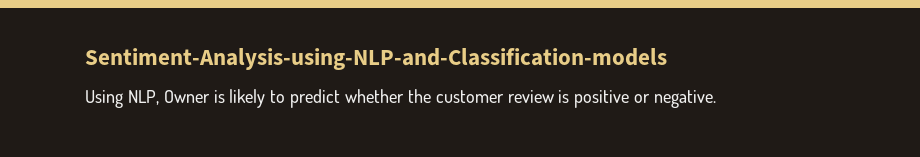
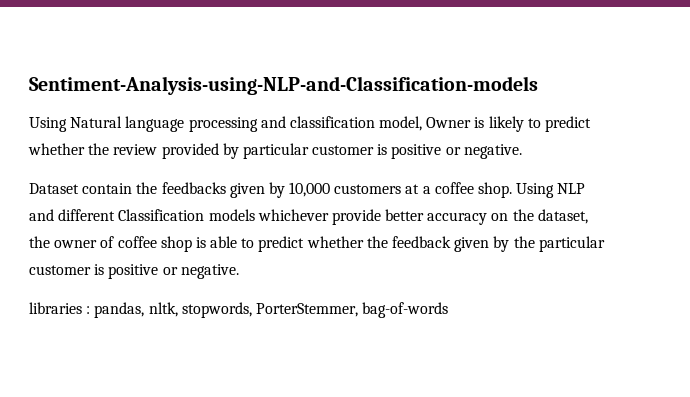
[127,90,159,105] NLP, -> [70,116,423,132] Natural language processing and classification model,
[435,90,717,108] customer review is positive or negative. -> [113,143,522,159] [29,182,586,198] [29,209,588,225] [29,236,605,252] [29,264,239,279] [29,302,449,318] review provided by particular customer is positive or negative. // Dataset contain the feedbacks given by 10,000 customers at a coffee shop. Using NLP and different Classification models whichever provide better accuracy on the dataset, the owner of coffee shop is able to predict whether the feedback given by the particular customer is positive or negative. // libraries : pandas, nltk, stopwords, PorterStemmer, bag-of-words

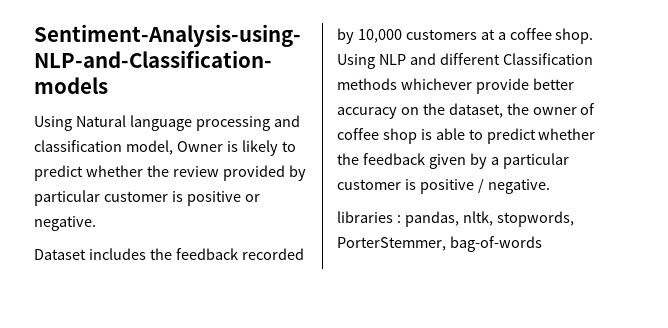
[82,182,265,198] contain the feedbacks given -> [88,248,304,260] includes the feedback recorded
[208,209,255,221] models -> [337,78,397,90] methods
[513,236,605,252] [29,264,178,279] the particular customer is positive or -> [490,153,569,169] [337,178,484,194] a particular customer is positive /

